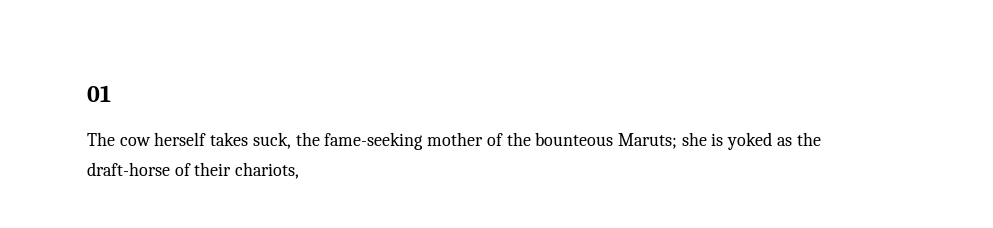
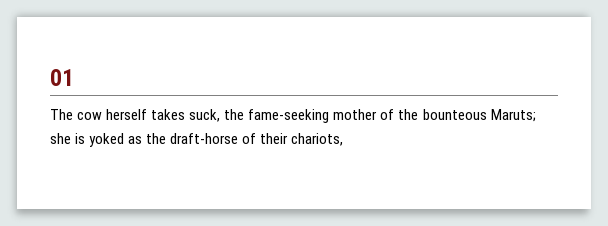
(677, 141) none -> (536, 115) //

